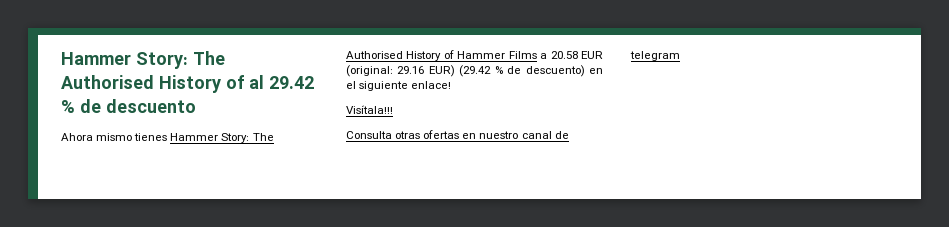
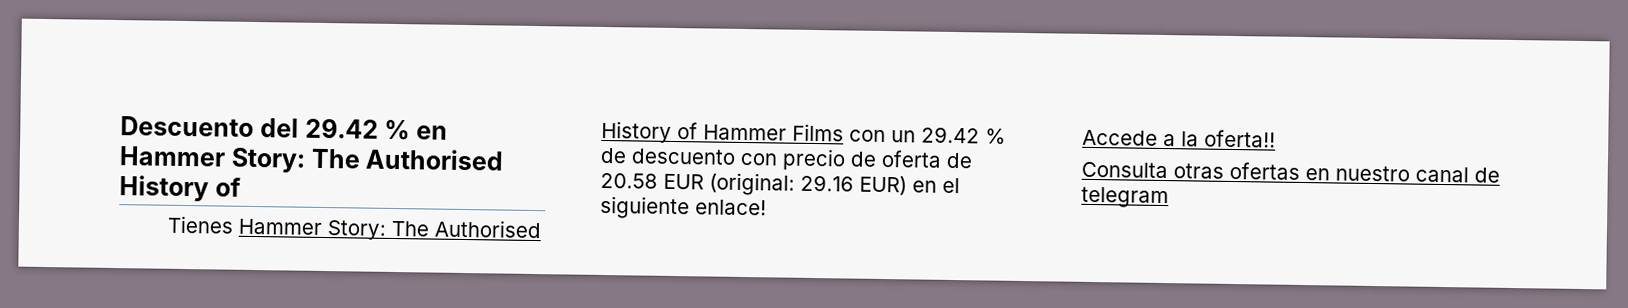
[61,51,225,69] [61,75,314,93] [61,99,196,113] [61,133,168,141] Hammer Story: The Authorised History of al 29.42 % de descuento // Ahora mismo tienes -> [120,116,448,141] [119,146,505,173] [119,175,241,202] [166,215,234,234] Descuento del 29.42 % en Hammer Story: The Authorised History of // Tienes
[540,53,548,59] a -> [849,126,1006,145] [600,147,973,171] con un 29.42 % de descuento con precio de oferta de
[459,65,585,77] (29.42 % de descuento) -> (907, 185) none
[346,105,393,114] Visítala!!! -> [1082,129,1276,148] Accede a la oferta!!

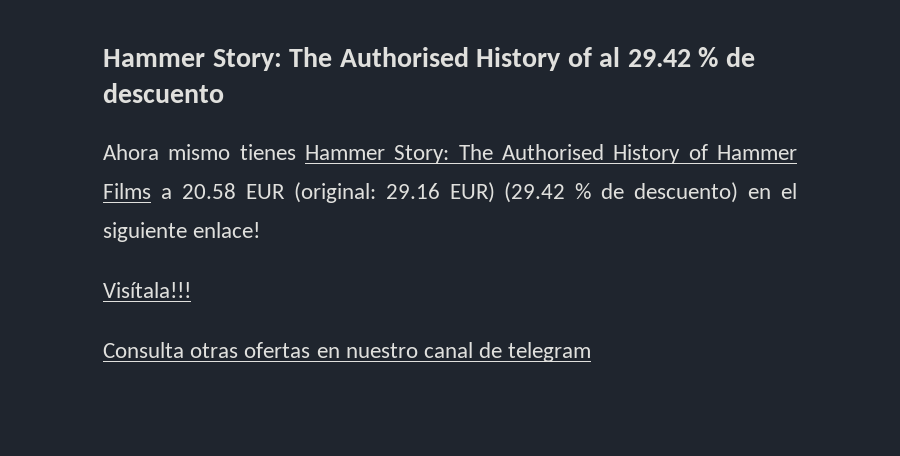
[120,116,448,141] [119,146,505,173] [119,175,241,202] [166,215,234,234] Descuento del 29.42 % en Hammer Story: The Authorised History of // Tienes -> [103,47,756,71] [103,83,224,103] [103,144,296,160] Hammer Story: The Authorised History of al 29.42 % de descuento // Ahora mismo tienes
[849,126,1006,145] [600,147,973,171] con un 29.42 % de descuento con precio de oferta de -> [160,188,172,199] a
(907, 185) none -> [504,182,739,203] (29.42 % de descuento)
[1082,129,1276,148] Accede a la oferta!! -> [103,282,191,298] Visítala!!!

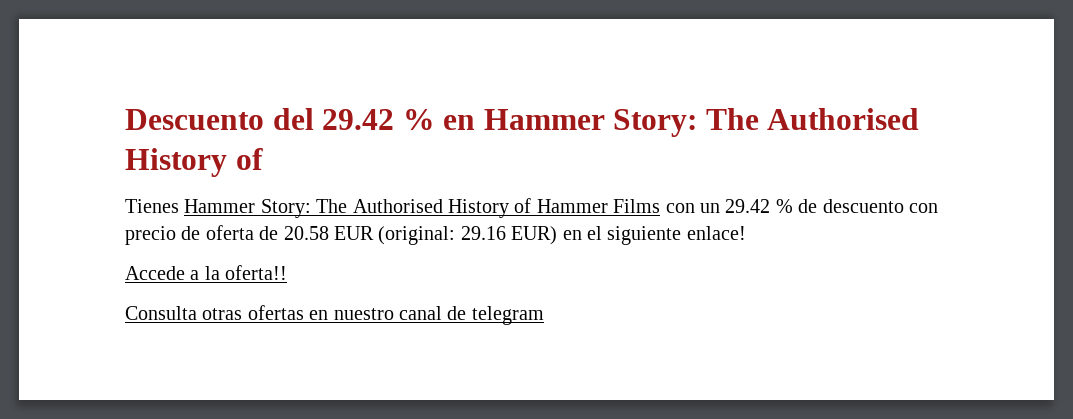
[103,47,756,71] [103,83,224,103] [103,144,296,160] Hammer Story: The Authorised History of al 29.42 % de descuento // Ahora mismo tienes -> [125,108,920,137] [125,148,263,177] [125,199,179,213] Descuento del 29.42 % en Hammer Story: The Authorised History of // Tienes
[160,188,172,199] a -> [665,199,938,213] [125,225,279,245] con un 29.42 % de descuento con precio de oferta de
[504,182,739,203] (29.42 % de descuento) -> (558, 235) none
[103,282,191,298] Visítala!!! -> [125,265,288,280] Accede a la oferta!!

